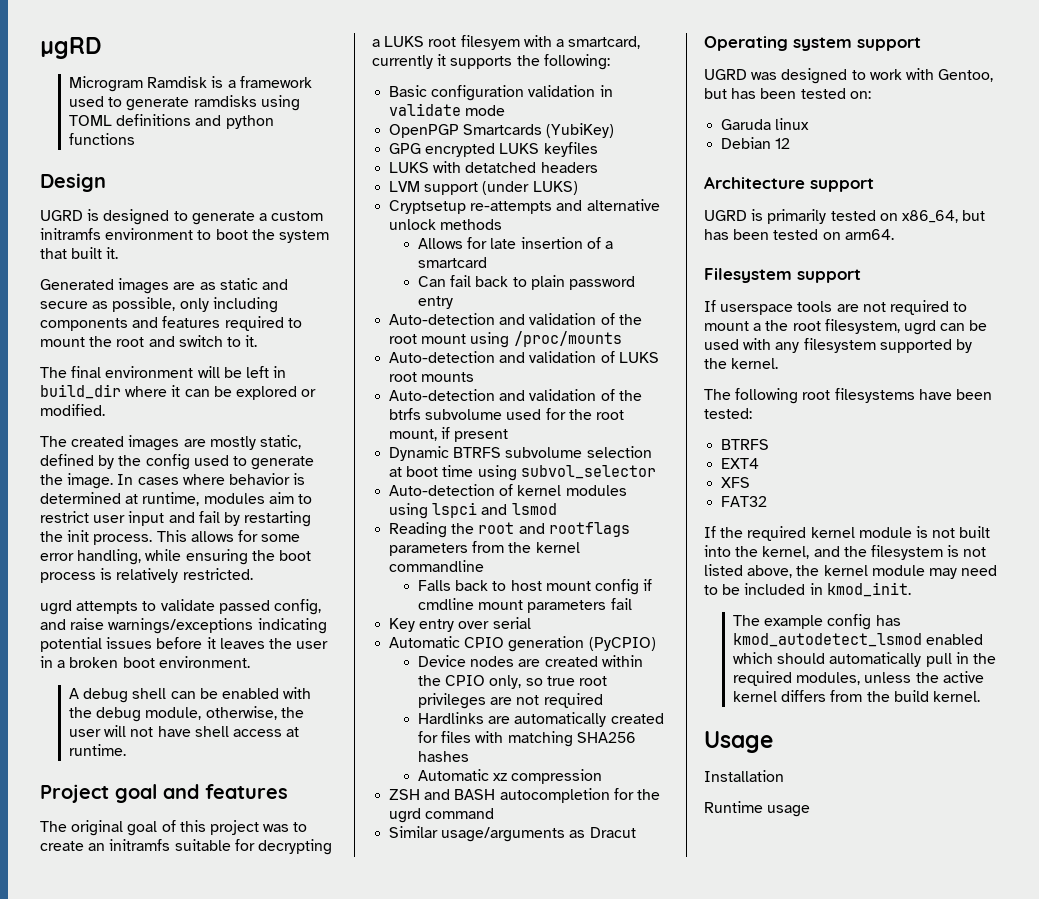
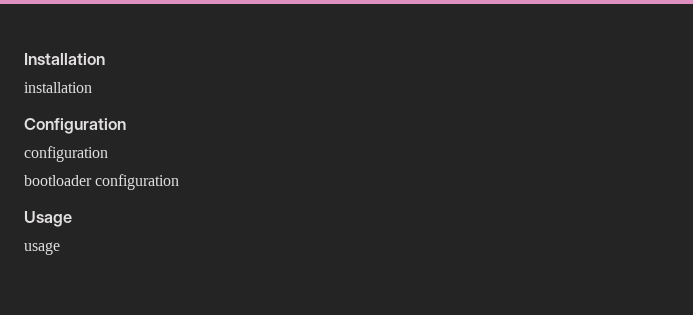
[40,37,101,59] [69,76,312,92] [69,95,300,111] [69,114,274,129] [69,133,136,145] [40,173,106,192] [40,209,324,225] [40,228,329,243] [40,247,119,259] [40,278,288,294] [40,297,278,313] [40,316,302,331] [40,335,258,347] [40,366,287,378] [40,384,317,400] [40,404,105,416] [40,435,301,451] [40,454,315,470] [40,473,306,489] [40,492,312,506] [40,511,312,527] [40,530,301,545] [40,549,311,565] [40,568,253,583] [40,599,321,615] [40,618,327,634] [40,637,329,652] [40,656,250,668] [69,687,312,703] [69,706,304,722] [69,725,300,737] [69,744,127,756] [40,784,288,803] [40,820,308,836] [40,839,332,855] [372,35,641,50] [372,54,610,70] [389,85,613,101] [389,103,506,116] [389,123,615,138] [389,142,598,157] [389,161,598,173] [389,181,578,195] [389,199,660,214] [389,219,503,230] [418,237,614,249] [418,257,488,268] [418,275,636,290] [418,296,454,309] [389,313,642,325] [389,331,622,348] [389,351,659,363] [389,372,475,382] [389,389,642,401] [389,408,624,420] [389,427,509,442] [389,446,652,461] [389,465,656,481] [389,484,627,496] [389,502,557,519] [389,522,630,538] [389,541,580,556] [389,560,485,572] [418,579,653,595] [418,598,632,613] [389,617,531,632] [389,636,656,652] [418,655,643,667] [418,675,608,689] [418,693,603,709] [418,712,664,727] [418,731,636,747] [418,751,470,762] [418,769,603,784] [389,788,660,803] [389,808,495,823] [389,826,636,842] [704,36,921,51] [704,68,994,84] [704,88,871,99] [721,118,810,130] [721,137,791,149] [704,176,874,192] [704,209,986,224] [704,229,894,240] [704,268,861,283] [704,300,968,315] [704,319,988,335] [704,338,972,353] [704,358,779,369] [704,388,992,404] [704,408,752,419] [721,439,770,450] [721,458,760,469] [721,477,751,488] [721,496,768,507] [704,526,991,541] [704,545,987,560] [704,564,998,579] [704,582,911,597] [733,614,901,630] [733,633,984,647] [733,652,996,667] [733,671,984,686] [733,690,980,702] µgRD // Microgram Ramdisk is a framework used to generate ramdisks using TOML definitions and python functions // Design // UGRD is designed to generate a custom initramfs environment to boot the system that built it. // Generated images are as static and secure as possible, only including components and features required to mount the root and switch to it. // The final environment will be left in build_dir where it can be explored or modified. // The created images are mostly static, defined by the config used to generate the image. In cases where behavior is determined at runtime, modules aim to restrict user input and fail by restarting the init process. This allows for some error handling, while ensuring the boot process is relatively restricted. // ugrd attempts to validate passed config, and raise warnings/exceptions indicating potential issues before it leaves the user in a broken boot environment. // A debug shell can be enabled with the debug module, otherwise, the user will not have shell access at runtime. // Project goal and features // The original goal of this project was to create an initramfs suitable for decrypting a LUKS root filesyem with a smartcard, currently it supports the following: // Basic configuration validation in validate mode // OpenPGP Smartcards (YubiKey) // GPG encrypted LUKS keyfiles // LUKS with detatched headers // LVM support (under LUKS) // Cryptsetup re-attempts and alternative unlock methods // Allows for late insertion of a smartcard // Can fail back to plain password entry // Auto-detection and validation of the root mount using /proc/mounts // Auto-detection and validation of LUKS root mounts // Auto-detection and validation of the btrfs subvolume used for the root mount, if present // Dynamic BTRFS subvolume selection at boot time using subvol_selector // Auto-detection of kernel modules using lspci and lsmod // Reading the root and rootflags parameters from the kernel commandline // Falls back to host mount config if cmdline mount parameters fail // Key entry over serial // Automatic CPIO generation (PyCPIO) // Device nodes are created within the CPIO only, so true root privileges are not required // Hardlinks are automatically created for files with matching SHA256 hashes // Automatic xz compression // ZSH and BASH autocompletion for the ugrd command // Similar usage/arguments as Dracut // Operating system support // UGRD was designed to work with Gentoo, but has been tested on: // Garuda linux // Debian 12 // Architecture support // UGRD is primarily tested on x86_64, but has been tested on arm64. // Filesystem support // If userspace tools are not required to mount a the root filesystem, ugrd can be used with any filesystem supported by the kernel. // The following root filesystems have been tested: // BTRFS // EXT4 // XFS // FAT32 // If the required kernel module is not built into the kernel, and the filesystem is not listed above, the kernel module may need to be included in kmod_init. // The example config has kmod_autodetect_lsmod enabled which should automatically pull in the required modules, unless the active kernel differs from the build kernel. -> [24,53,105,65] [24,82,92,93] [24,118,126,134] [24,146,108,162] [24,174,180,190] Installation // installation // Configuration // configuration // bootloader configuration
[704,770,784,782] [704,801,763,813] Installation // Runtime -> (72, 219) none

